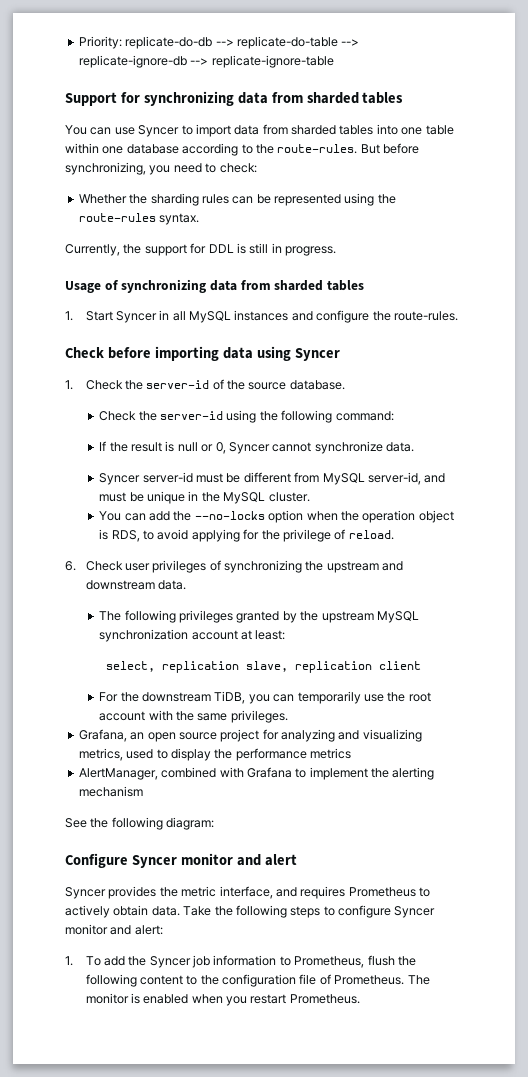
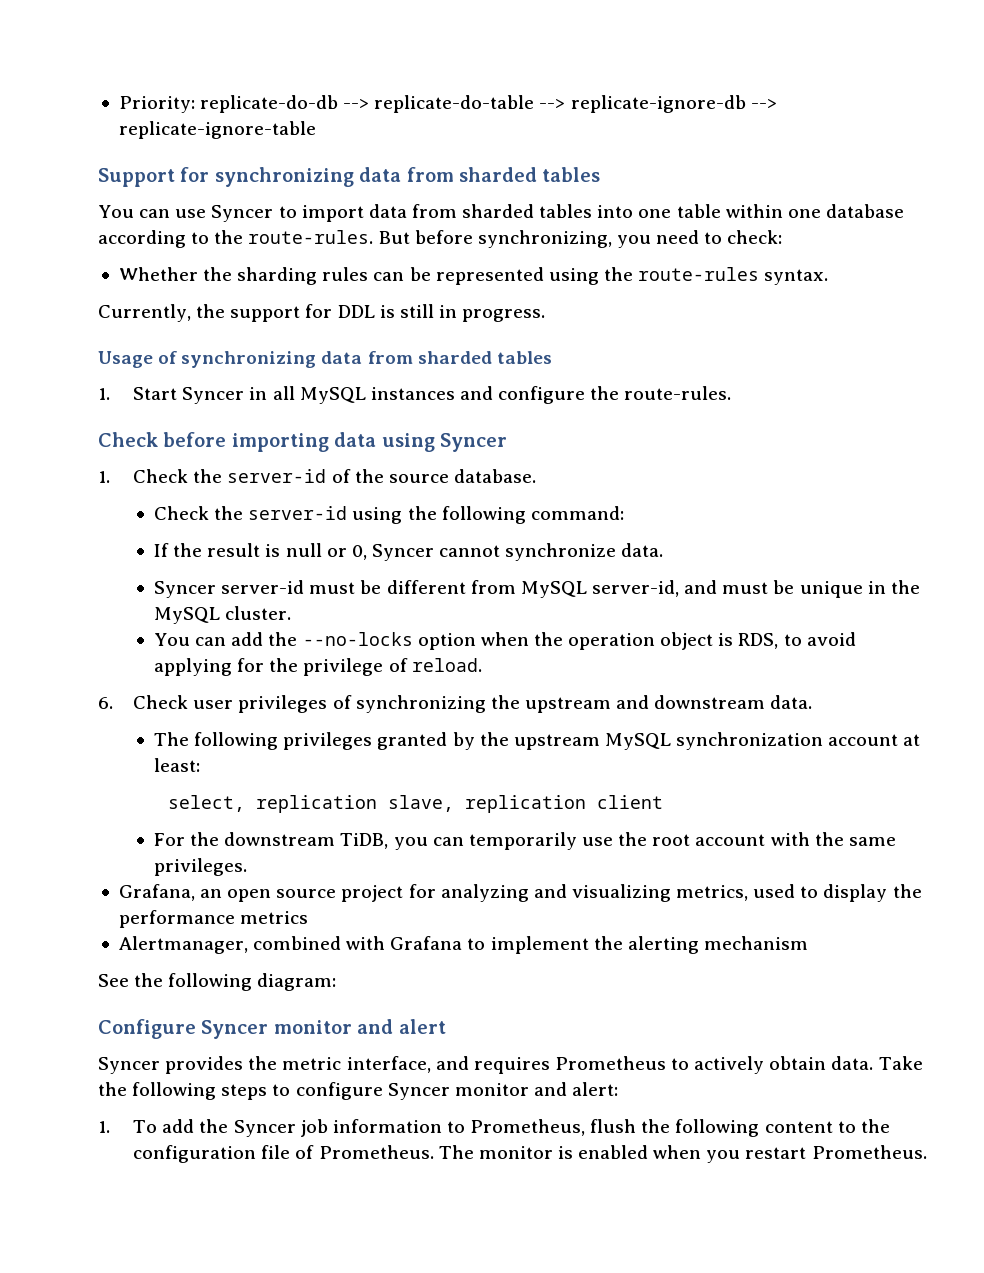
[78,768,158,780] AlertManager, -> [118,936,248,954] Alertmanager,

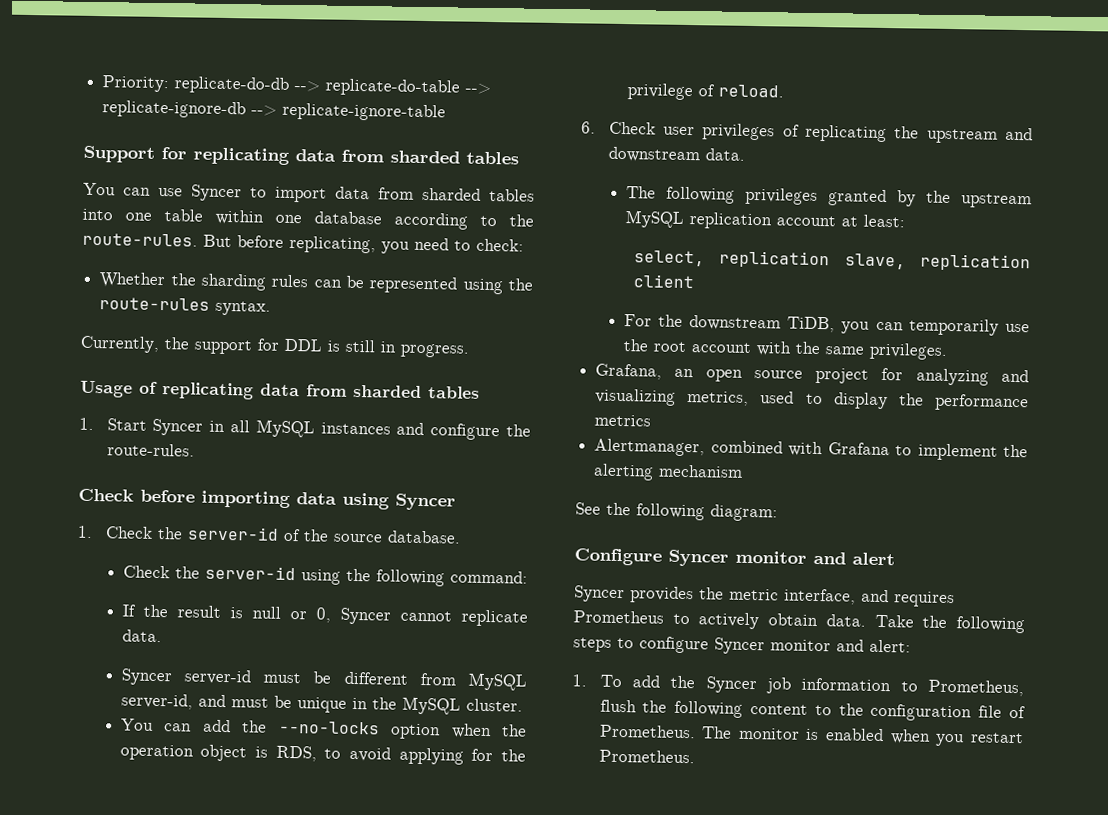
[214,167,354,187] synchronizing -> [193,147,290,165] replicating
[477,230,612,248] synchronizing, -> [289,235,376,254] replicating,
[181,351,317,368] synchronizing -> [162,382,254,400] replicating
[505,543,617,561] synchronize -> [461,609,528,627] replicate
[355,695,486,713] synchronizing -> [804,124,887,143] replicating
[676,732,824,750] synchronization -> [688,212,772,230] replication

